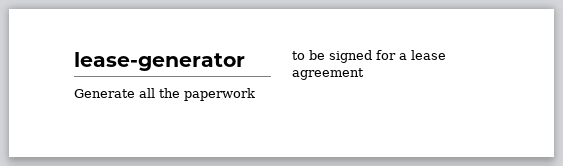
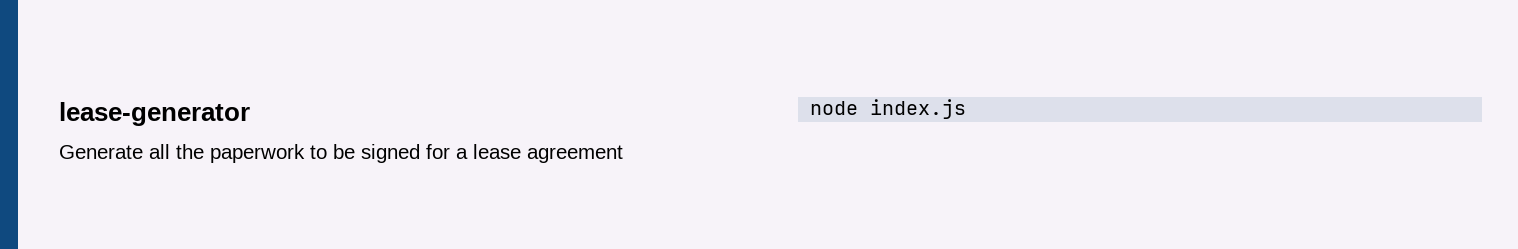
(364, 74) none -> [810,99,967,119] // node index.js

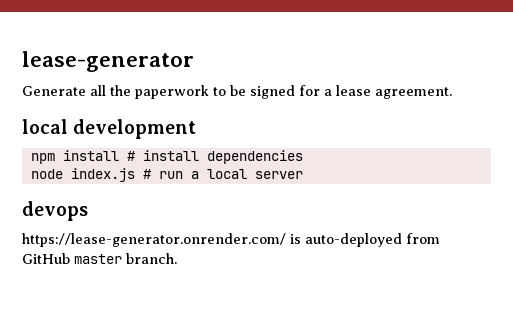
[527,145,623,163] [810,99,967,119] agreement // node index.js -> [375,87,452,99] [22,119,197,139] [30,150,303,164] [30,168,303,182] [22,201,88,221] [22,233,440,247] [22,253,177,264] agreement. // local development // npm install # install dependencies // node index.js # run a local server // devops // https://lease-generator.onrender.com/ is auto-deployed from GitHub master branch.

